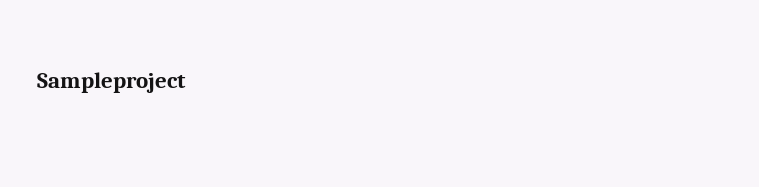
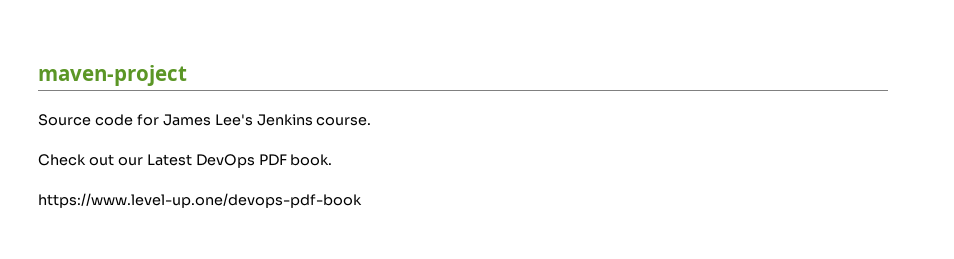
[37,72,186,93] Sampleproject -> [38,65,187,86] [38,114,372,126] [38,154,333,168] [38,193,362,208] maven-project // Source code for James Lee's Jenkins course. // Check out our Latest DevOps PDF book. // https://www.level-up.one/devops-pdf-book

